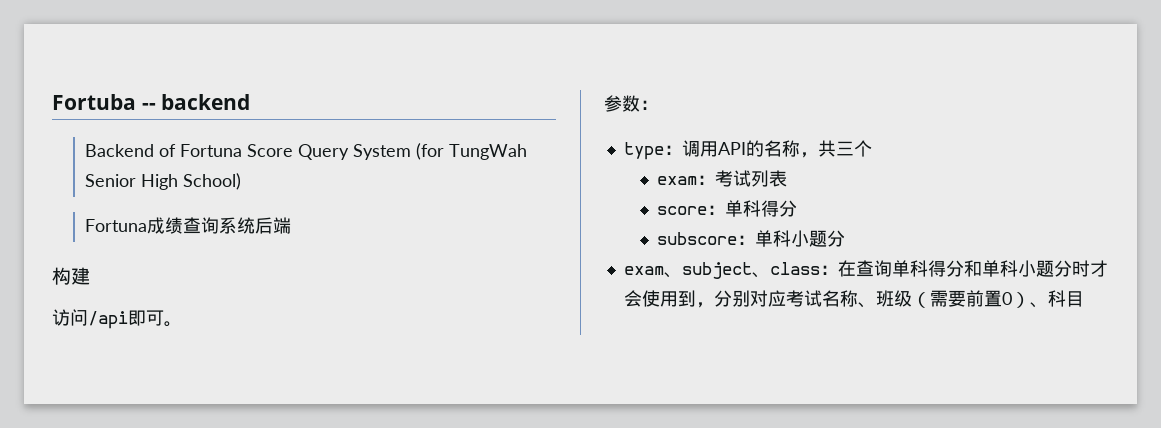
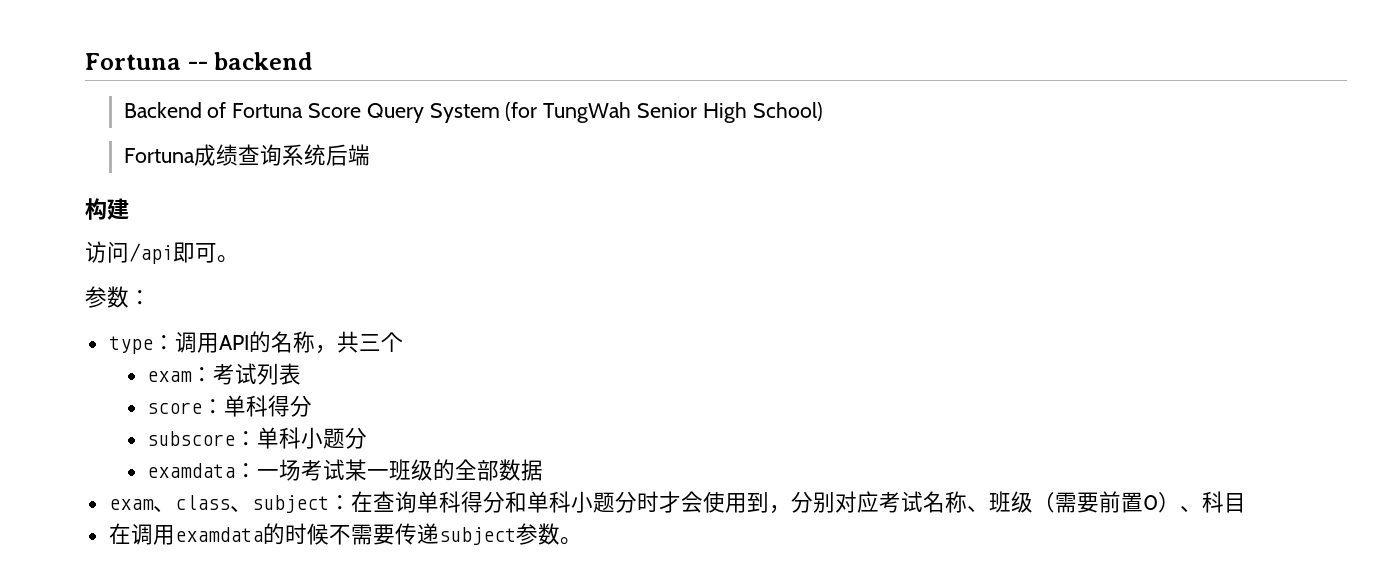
[52,94,136,110] Fortuba -> [85,53,181,70] Fortuna
(845, 238) none -> [147,459,544,481] // examdata：一场考试某一班级的全部数据
[681,262,820,279] subject、class -> [174,495,329,513] class、subject
(1084, 299) none -> [108,523,582,545] // 在调用examdata的时候不需要传递subject参数。

